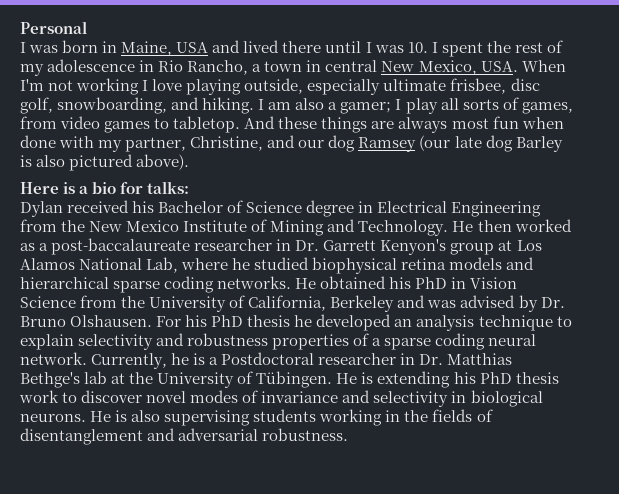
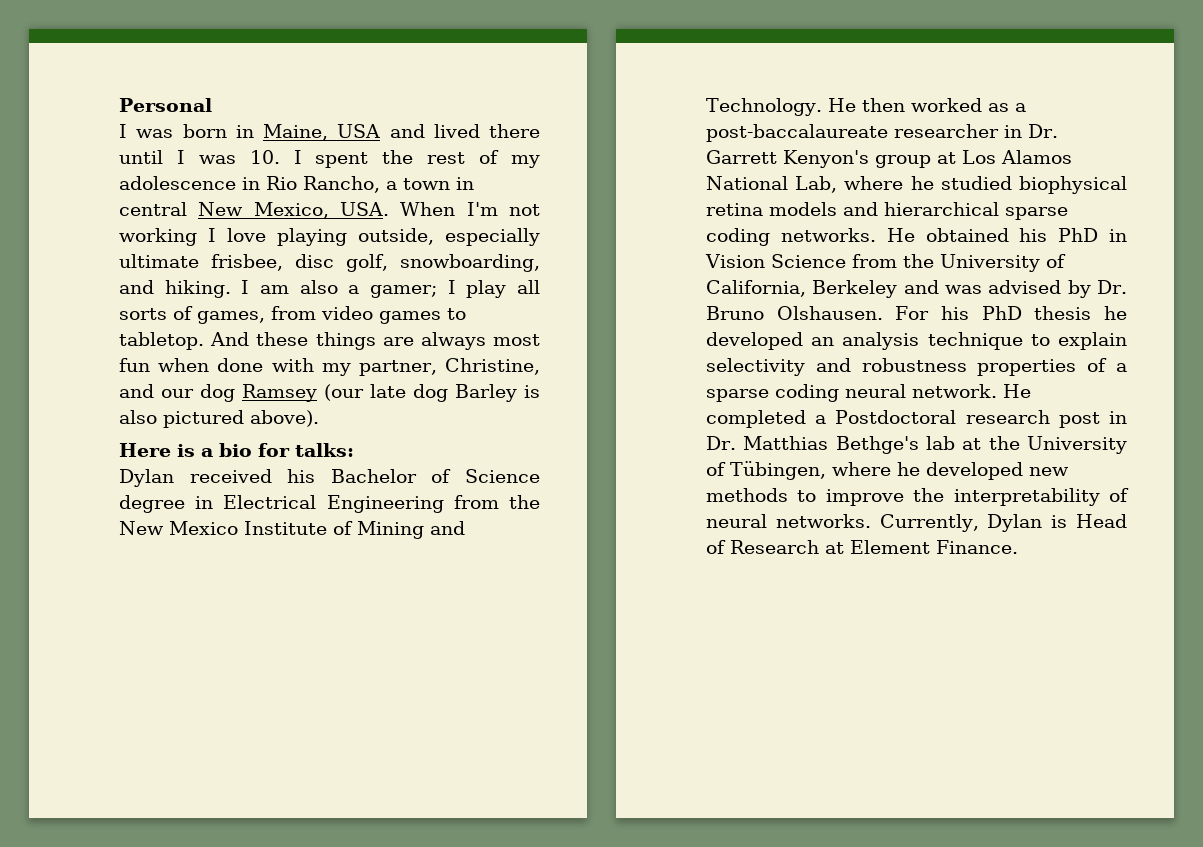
[91,352,397,369] Currently, he is a Postdoctoral researcher -> [1003,384,1031,398] [706,410,1100,428] He completed a Postdoctoral research post
[256,371,559,388] [19,390,543,407] [20,409,493,426] [20,428,349,445] Tübingen. He is extending his PhD thesis work to discover novel modes of invariance and selectivity in biological neurons. He is also supervising students working in the fields of disentanglement and adversarial robustness. -> [730,461,1069,480] [706,488,1129,506] [706,514,1127,532] [706,540,1018,554] Tübingen, where he developed new methods to improve the interpretability of neural networks. Currently, Dylan is Head of Research at Element Finance.

